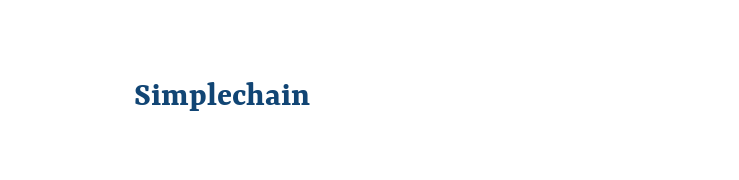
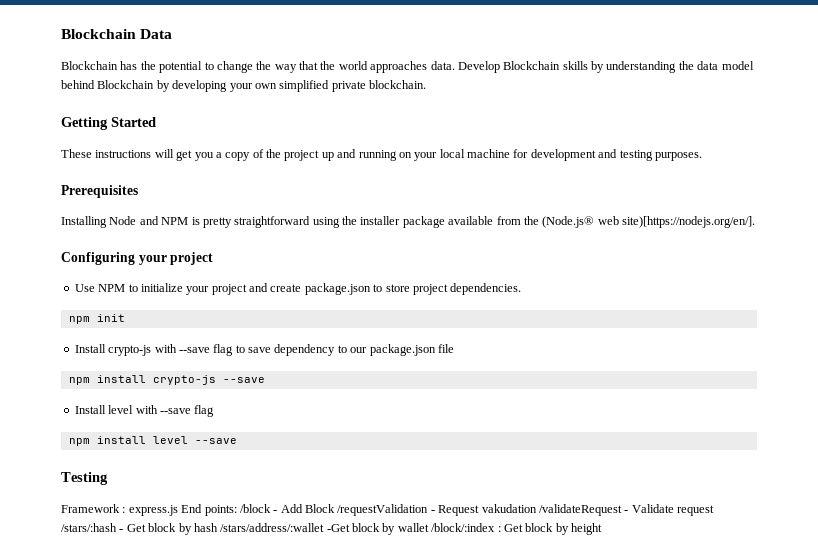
[134,82,310,111] Simplechain -> [61,29,173,39] [61,61,754,73] [61,80,426,92] [61,117,156,130] [61,149,702,161] [61,185,138,198] [61,216,755,228] [61,252,214,265] [74,283,522,295] [68,314,125,324] [74,344,454,356] [68,375,265,385] [74,405,215,417] [68,436,237,446] [61,472,108,485] [61,504,714,516] [61,523,602,535] Blockchain Data // Blockchain has the potential to change the way that the world approaches data. Develop Blockchain skills by understanding the data model behind Blockchain by developing your own simplified private blockchain. // Getting Started // These instructions will get you a copy of the project up and running on your local machine for development and testing purposes. // Prerequisites // Installing Node and NPM is pretty straightforward using the installer package available from the (Node.js® web site)[https://nodejs.org/en/]. // Configuring your project // Use NPM to initialize your project and create package.json to store project dependencies. // npm init // Install crypto-js with --save flag to save dependency to our package.json file // npm install crypto-js --save // Install level with --save flag // npm install level --save // Testing // Framework : express.js End points: /block - Add Block /requestValidation - Request vakudation /validateRequest - Validate request /stars/:hash - Get block by hash /stars/address/:wallet -Get block by wallet /block/:index : Get block by height

